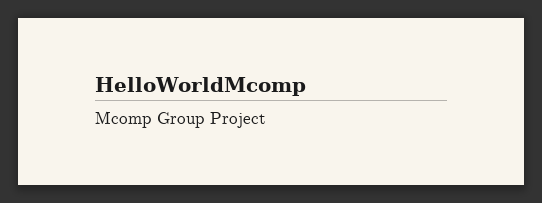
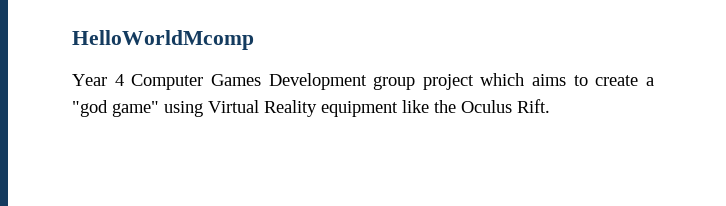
[95,111,266,128] Mcomp Group Project -> [72,73,654,90] [72,99,550,117] Year 4 Computer Games Development group project which aims to create a "god game" using Virtual Reality equipment like the Oculus Rift.

